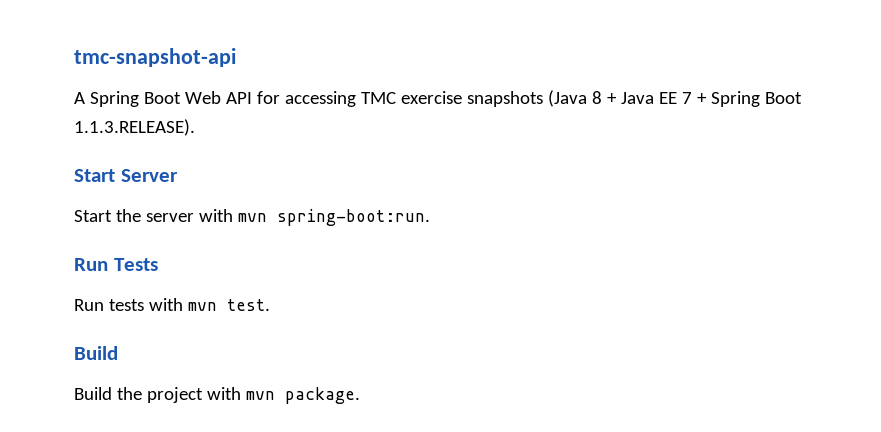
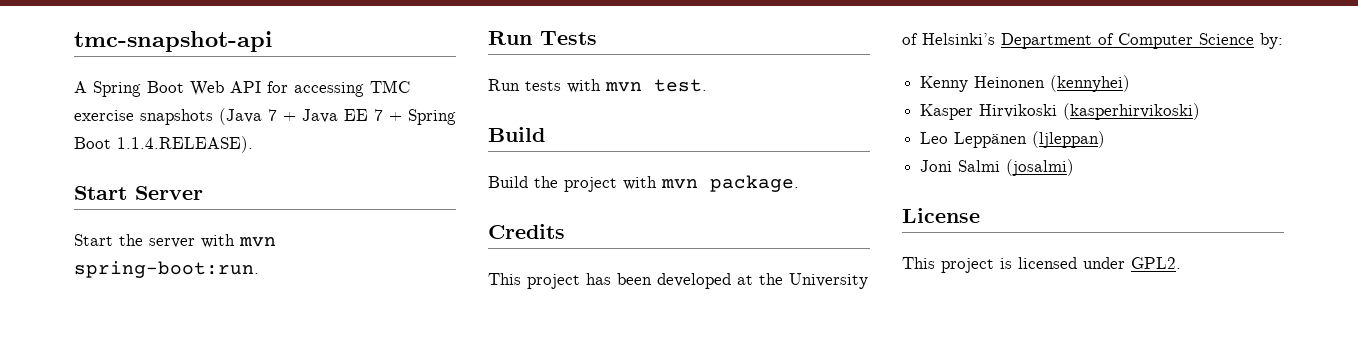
[591,91,602,104] 8 -> [268,109,277,121] 7
[74,119,195,136] 1.1.3.RELEASE). -> [117,136,253,153] 1.1.4.RELEASE).
(360, 395) none -> [488,224,565,239] [488,273,868,289] [902,33,1283,49] [920,75,1131,92] [920,103,1201,120] [920,131,1106,148] [920,159,1075,176] [902,208,980,223] [902,257,1181,273] // Credits // This project has been developed at the University of Helsinki’s Department of Computer Science by: // Kenny Heinonen (kennyhei) // Kasper Hirvikoski (kasperhirvikoski) // Leo Leppänen (ljleppan) // Joni Salmi (josalmi) // License // This project is licensed under GPL2.

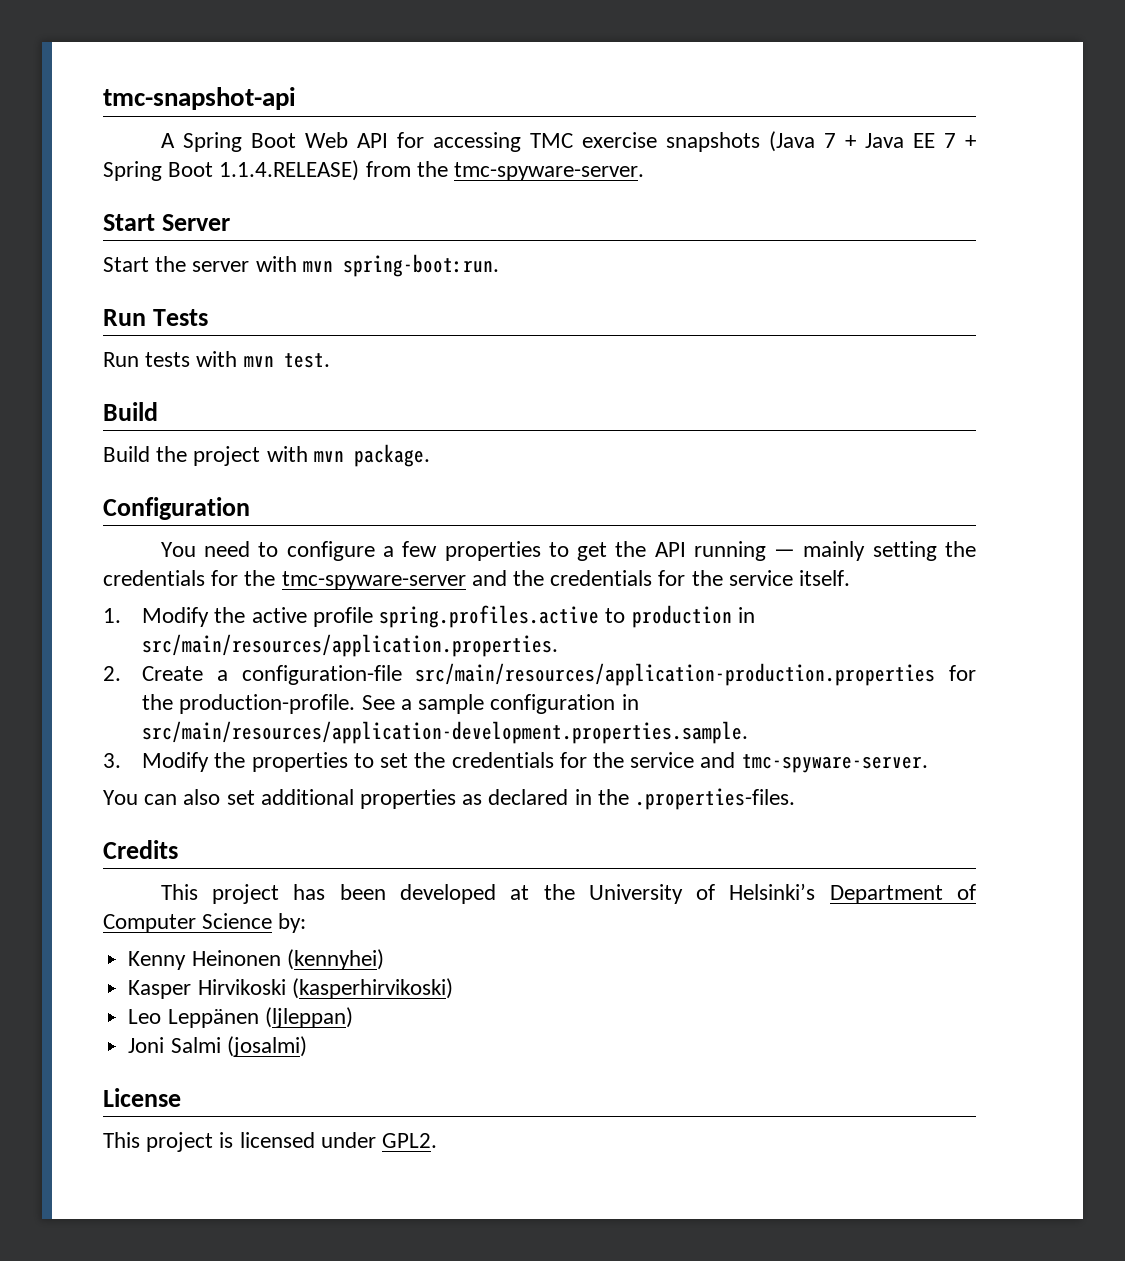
[117,136,253,153] 1.1.4.RELEASE). -> [219,160,645,181] 1.1.4.RELEASE) from the tmc-spyware-server.
(799, 183) none -> [103,497,250,520] [160,541,976,561] [103,570,851,590] [103,605,755,628] [142,634,559,657] [103,663,976,686] [142,694,639,714] [142,721,749,744] [103,752,928,773] [103,788,796,810] // Configuration // You need to configure a few properties to get the API running — mainly setting the credentials for the tmc-spyware-server and the credentials for the service itself. // 1. Modify the active profile spring.profiles.active to production in src/main/resources/application.properties. // 2. Create a configuration-file src/main/resources/application-production.properties for the production-profile. See a sample configuration in src/main/resources/application-development.properties.sample. // 3. Modify the properties to set the credentials for the service and tmc-spyware-server. // You can also set additional properties as declared in the .properties-files.

